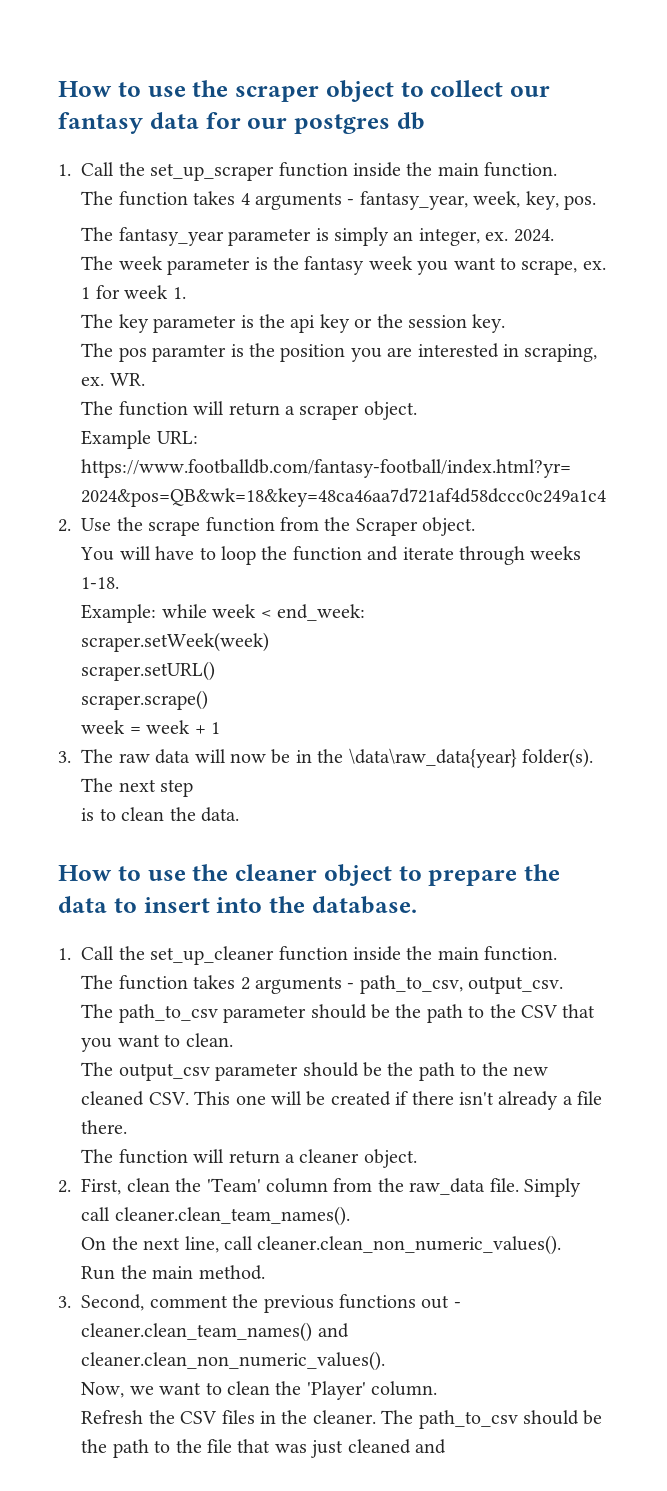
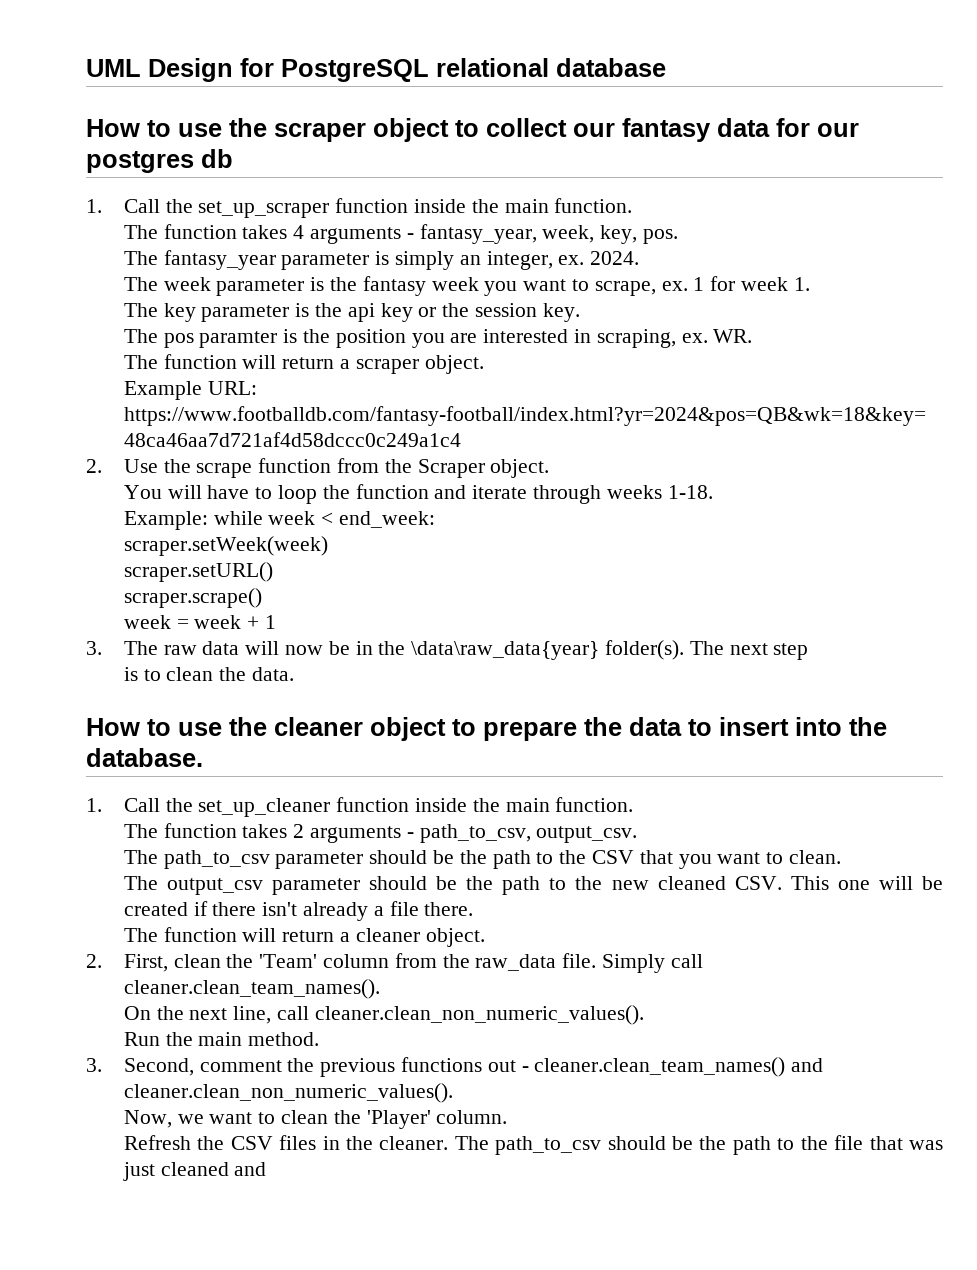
(58, 89) none -> [86,58,666,82] UML Design for PostgreSQL relational database //

